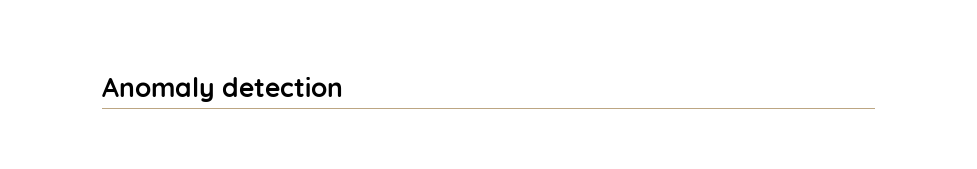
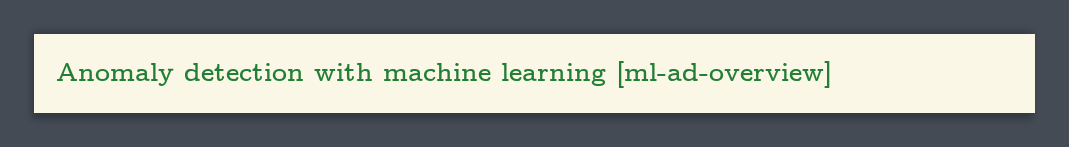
(344, 86) none -> [314,61,832,88] with machine learning [ml-ad-overview]

